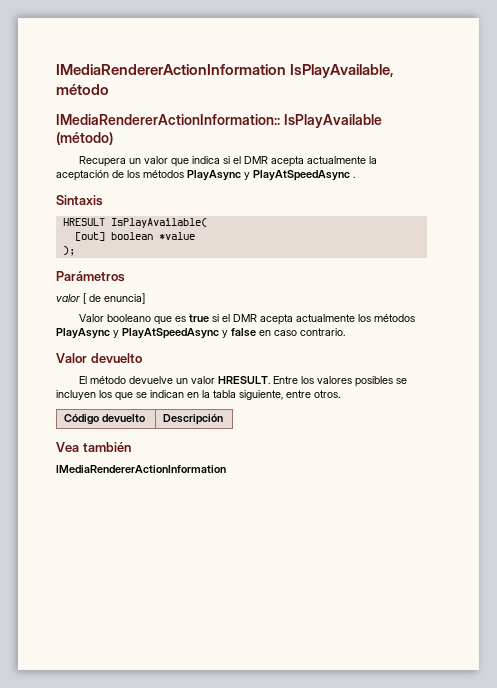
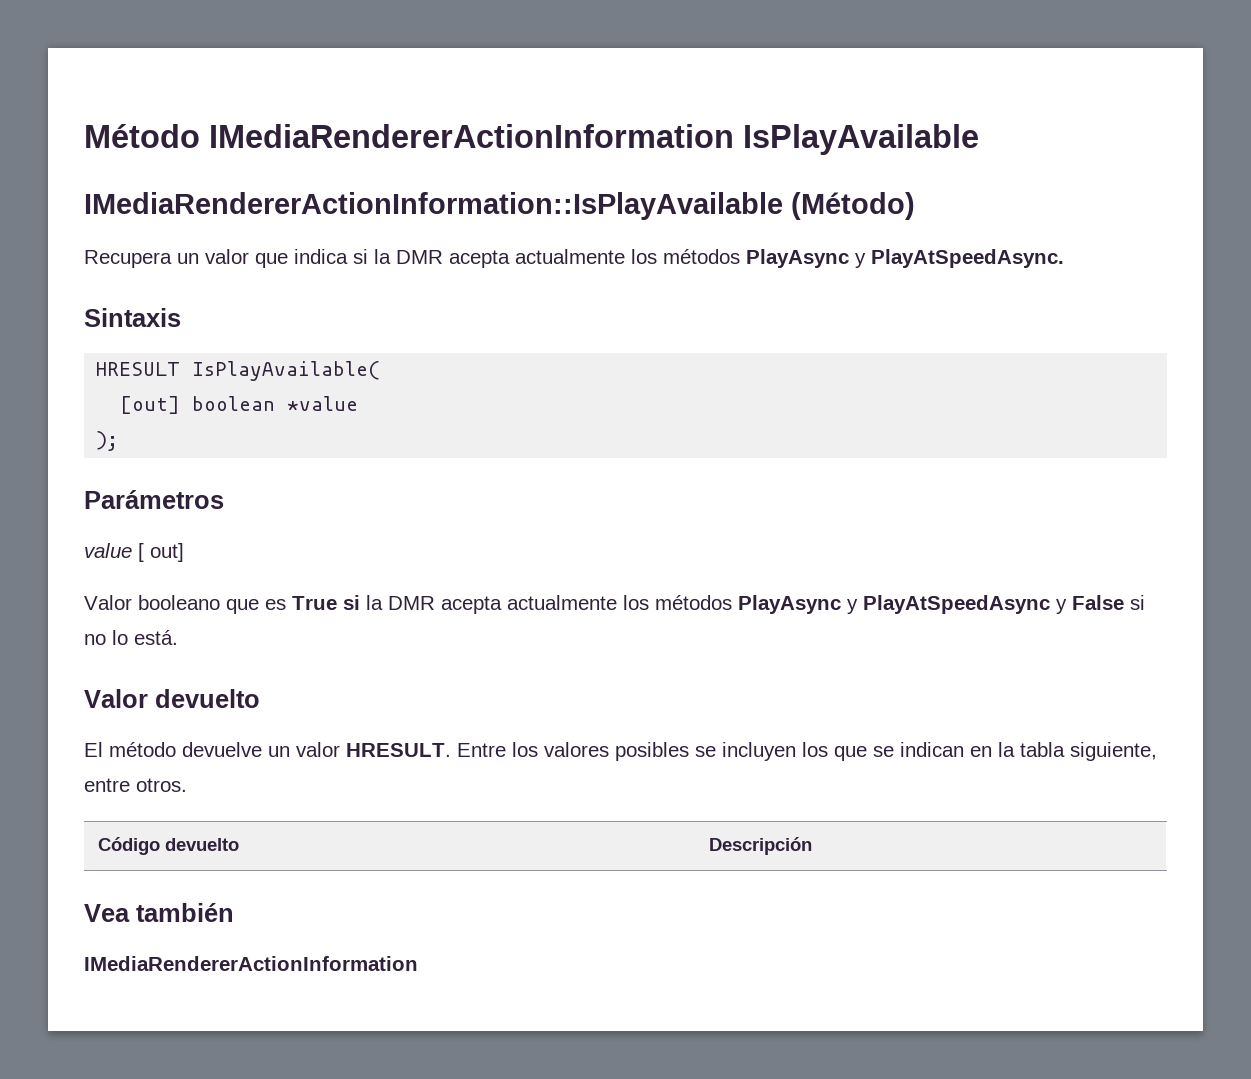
[56,64,395,78] [56,84,109,95] [56,114,382,128] [56,132,113,145] IMediaRendererActionInformation IsPlayAvailable, método // IMediaRendererActionInformation:: IsPlayAvailable (método) -> [84,124,979,155] [84,192,915,220] Método IMediaRendererActionInformation IsPlayAvailable // IMediaRendererActionInformation::IsPlayAvailable (Método)
[233,156,378,167] [56,170,355,181] el DMR acepta actualmente la aceptación de los métodos PlayAsync y PlayAtSpeedAsync . -> [374,249,1064,268] la DMR acepta actualmente los métodos PlayAsync y PlayAtSpeedAsync.
[56,293,145,304] valor [ de enuncia] -> [84,543,184,562] value [ out]
[189,314,231,322] true si el -> [292,595,383,610] True si la
[231,328,345,337] false en caso contrario. -> [1072,595,1145,610] [84,630,178,645] False si no lo está.

